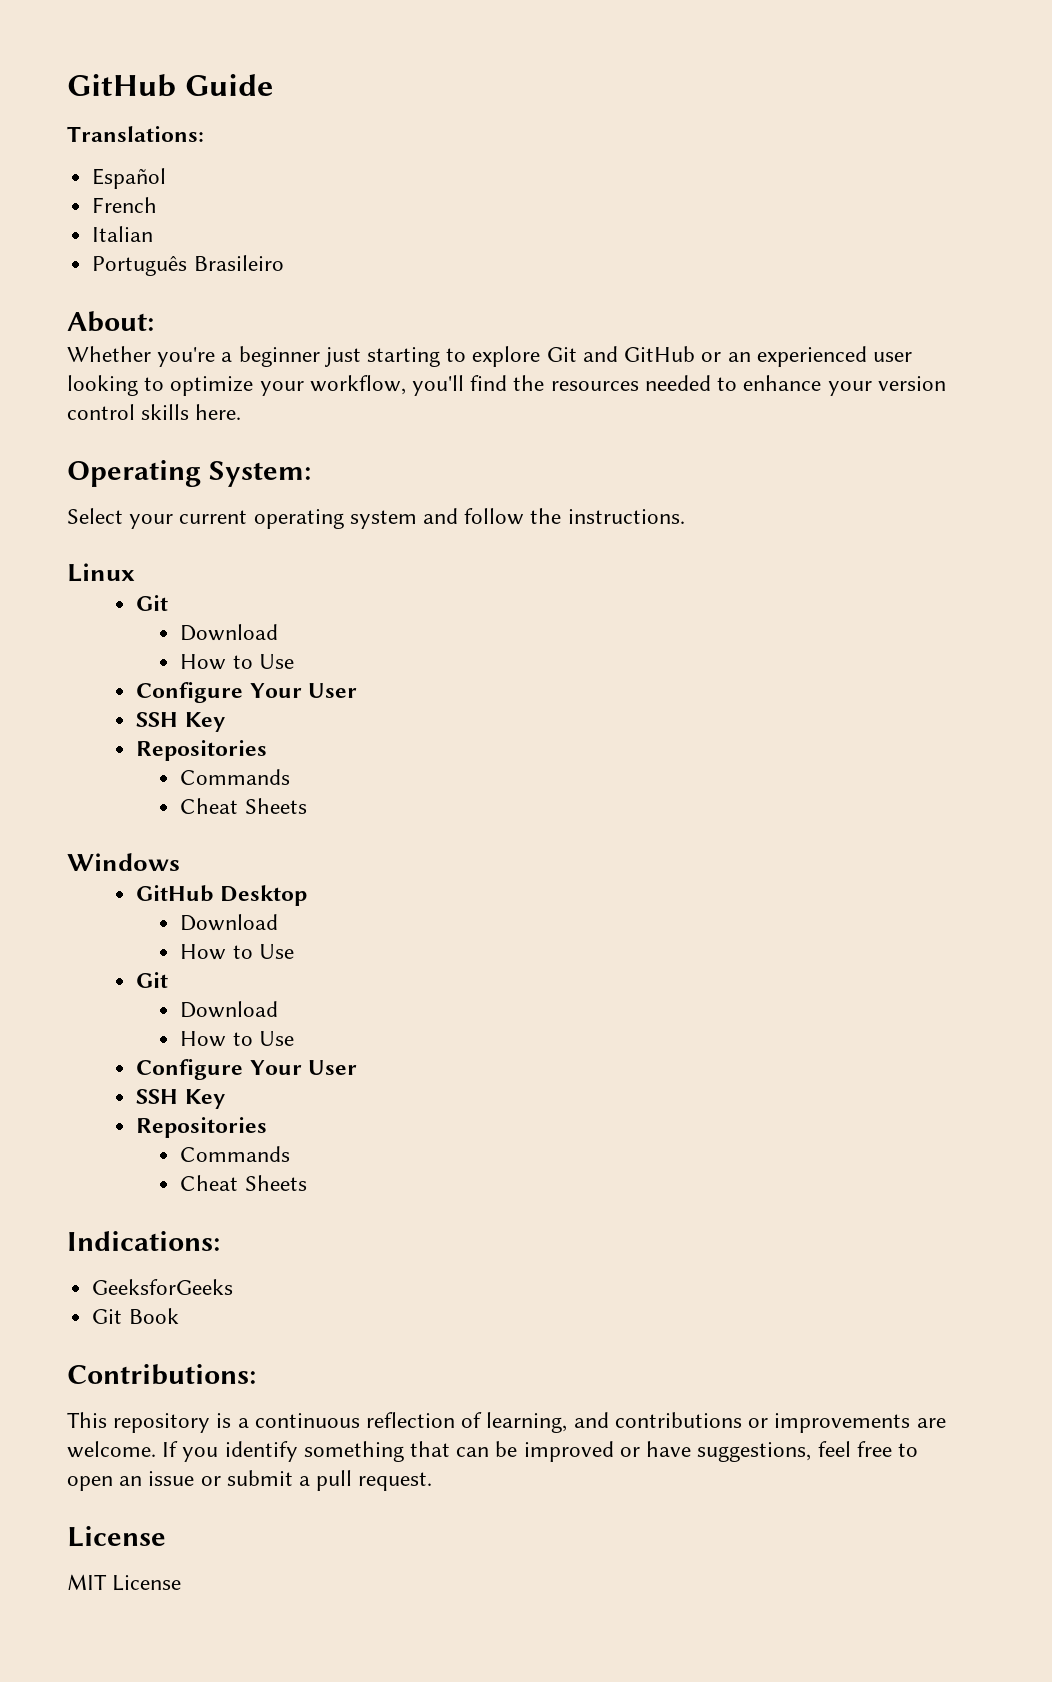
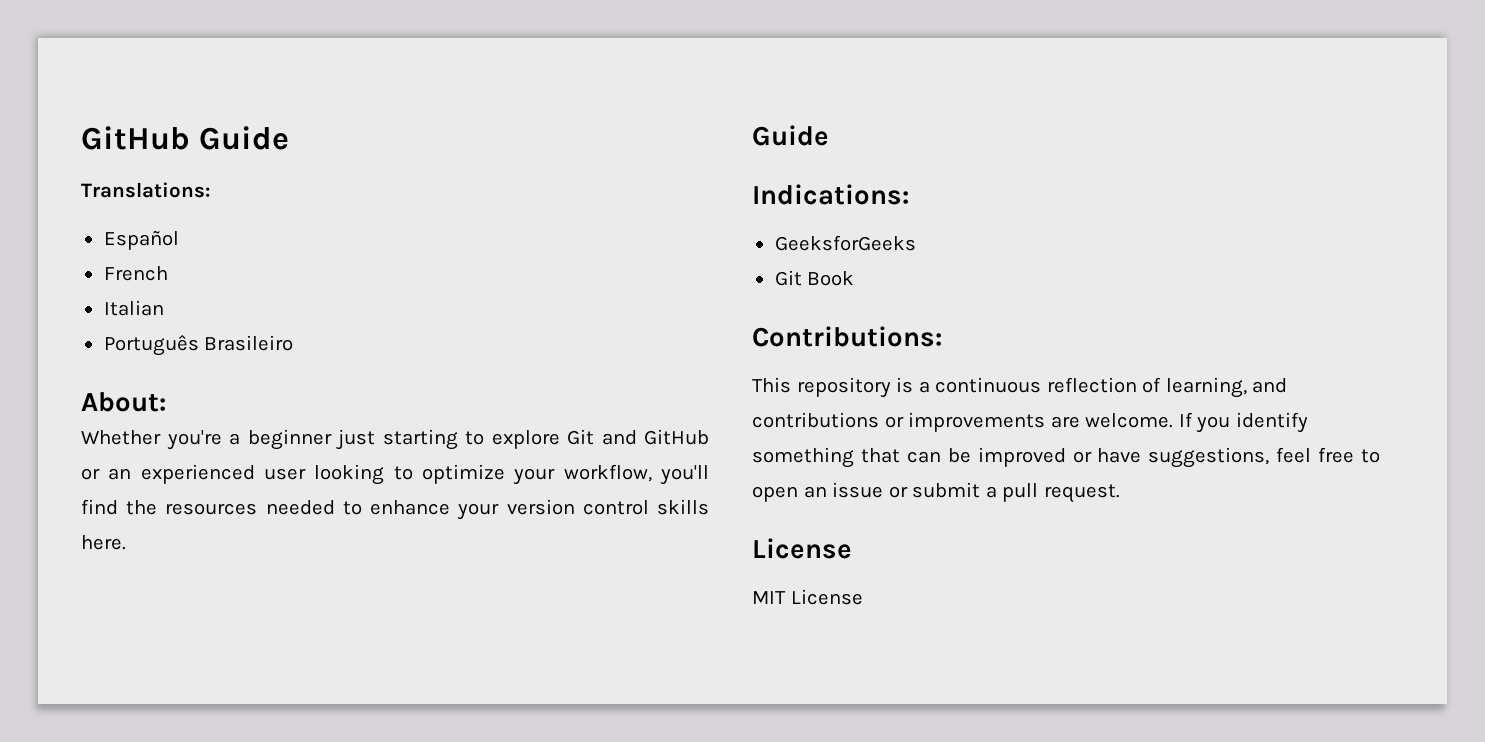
[67,460,311,487] [67,508,685,529] [67,563,135,582] [136,595,169,611] [180,624,279,641] [180,654,294,670] [136,682,357,703] [136,712,225,732] [136,740,268,761] [180,769,291,785] [180,798,307,814] [67,853,180,871] [136,885,307,906] [180,914,279,931] [180,944,294,960] [136,972,169,988] [180,1001,279,1018] [180,1031,294,1047] [136,1059,357,1080] [136,1089,225,1109] [136,1117,268,1138] [180,1146,291,1162] [180,1175,307,1191] Operating System: // Select your current operating system and follow the instructions. // Linux // Git // Download // How to Use // Configure Your User // SSH Key // Repositories // Commands // Cheat Sheets // Windows // GitHub Desktop // Download // How to Use // Git // Download // How to Use // Configure Your User // SSH Key // Repositories // Commands // Cheat Sheets -> [752,125,829,146] Guide

